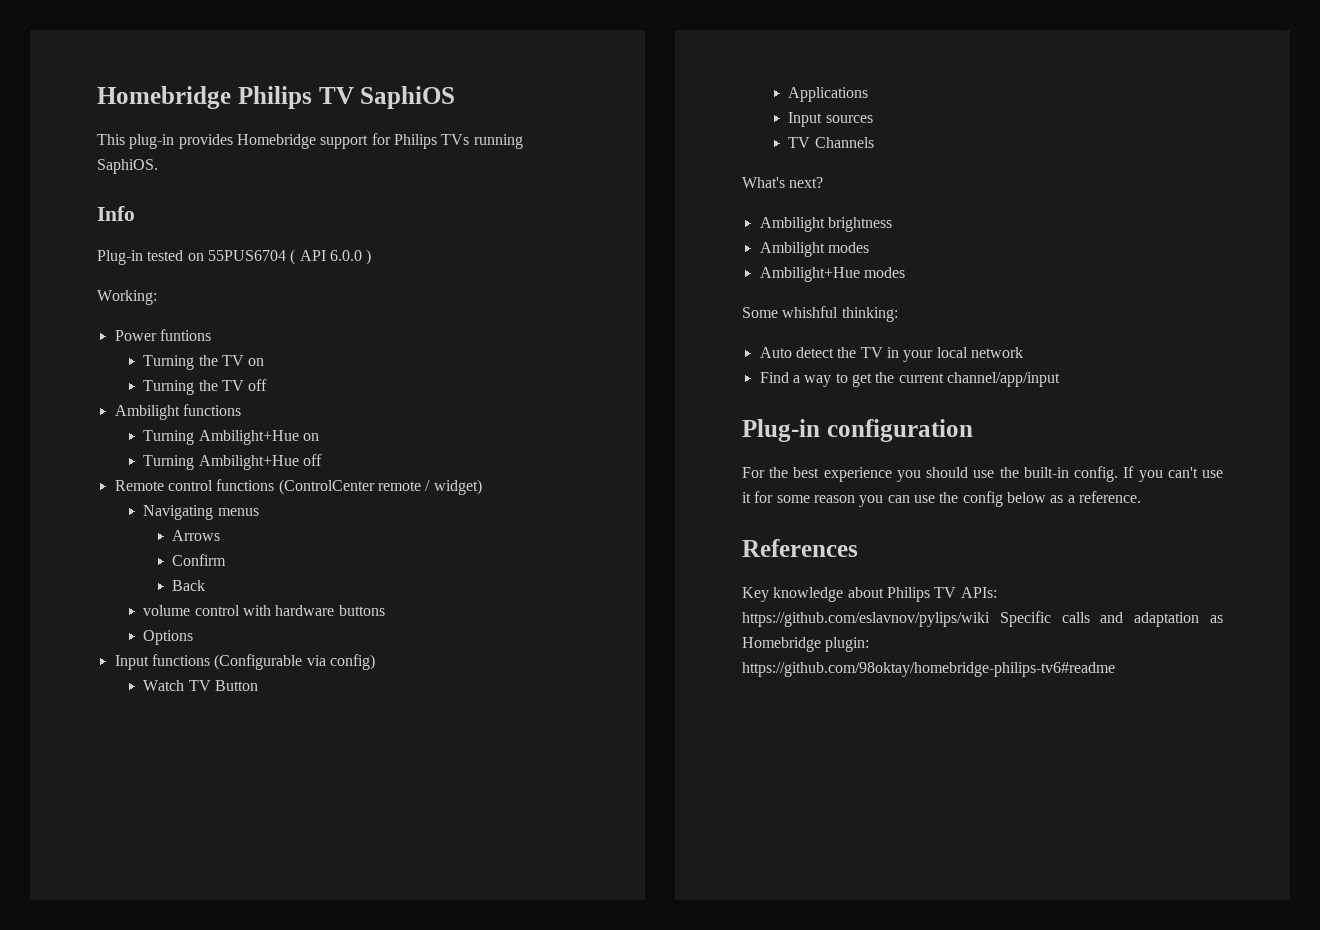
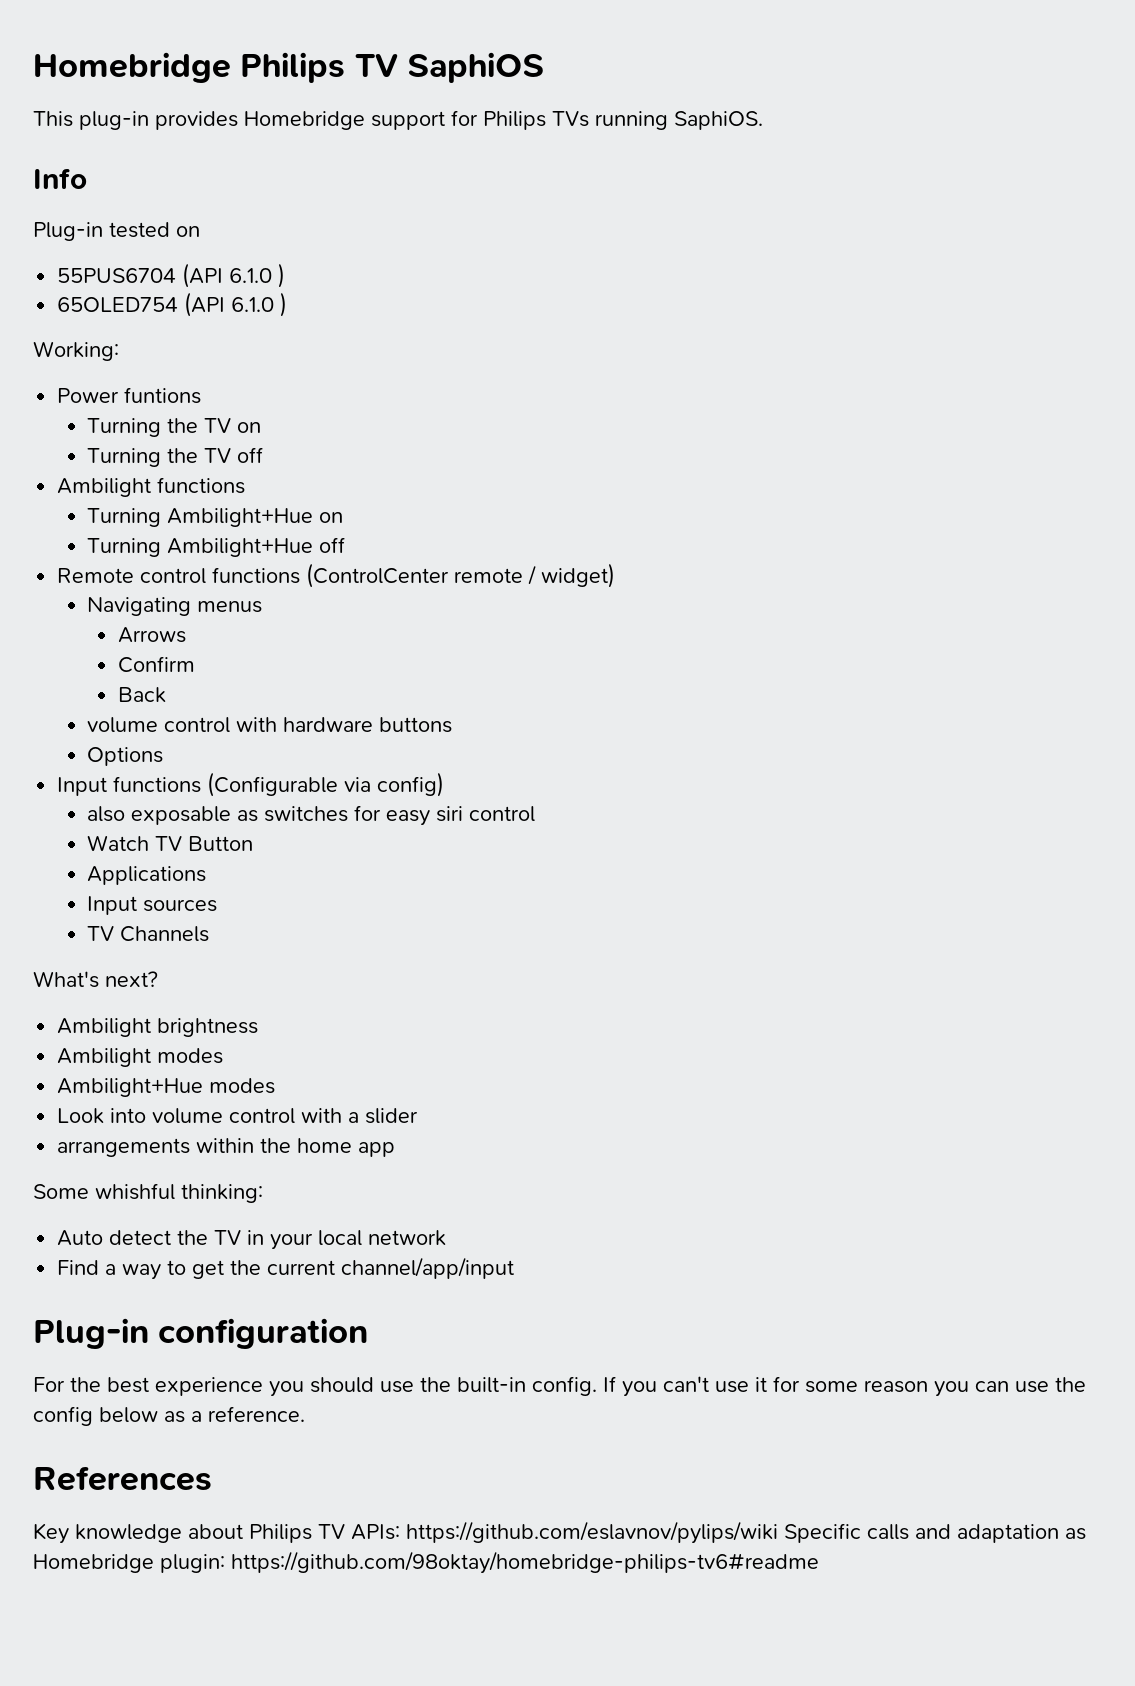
[207,249,362,265] 55PUS6704 ( API 6.0.0 -> [57,263,286,288] [57,292,275,317] // 55PUS6704 (API 6.1.0 ) // 65OLED754 (API 6.1.0
(375, 662) none -> [87,805,536,826] // also exposable as switches for easy siri control
(905, 272) none -> [57,1108,419,1124] [57,1138,396,1157] // Look into volume control with a slider // arrangements within the home app

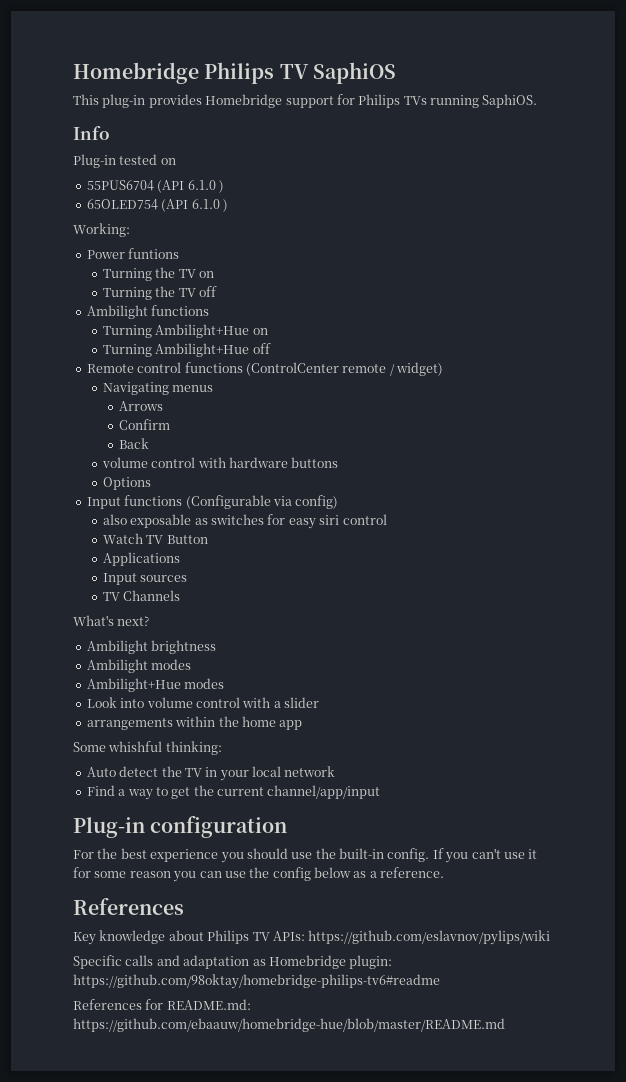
(778, 1532) none -> (551, 937) //
(819, 1562) none -> [73,999,251,1010] [73,1018,505,1032] // References for README.md: https://github.com/ebaauw/homebridge-hue/blob/master/README.md

